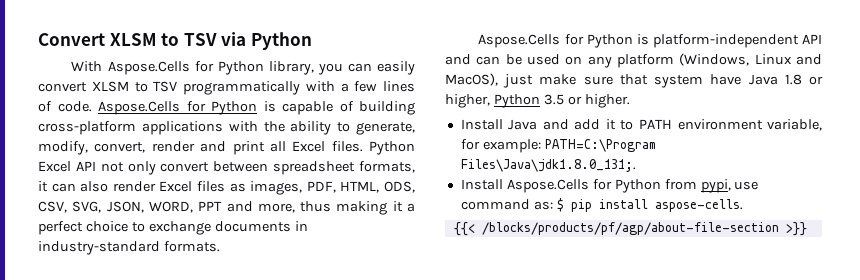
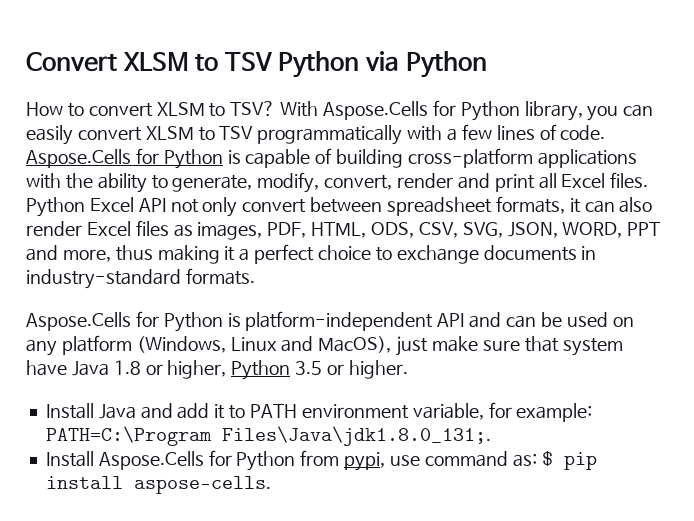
(217, 39) none -> [278,51,360,78] Python
(312, 41) none -> [26,101,276,117] How to convert XLSM to TSV?
[453,222,807,236] // {{< /blocks/products/pf/agp/about-file-section >}} -> (271, 485) none

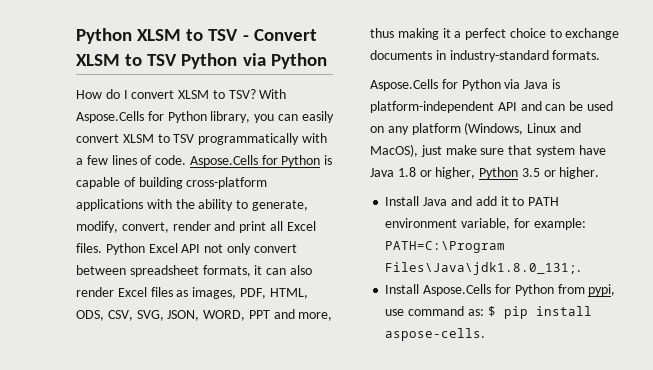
(26, 62) none -> [76,28,249,44] Python XLSM to TSV -
[67,103,84,117] to -> [105,89,128,99] do I
(223, 322) none -> [504,79,549,89] via Java

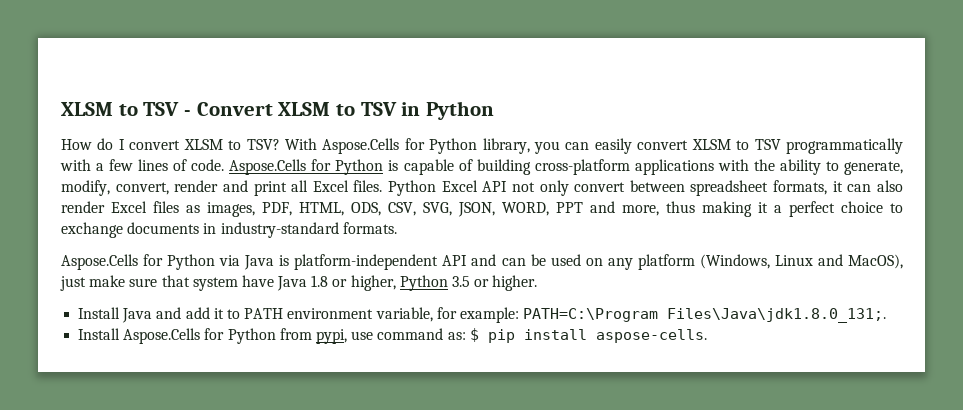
[76,28,132,44] Python -> (61, 109) none
[181,53,266,69] Python via -> [401,102,421,116] in

